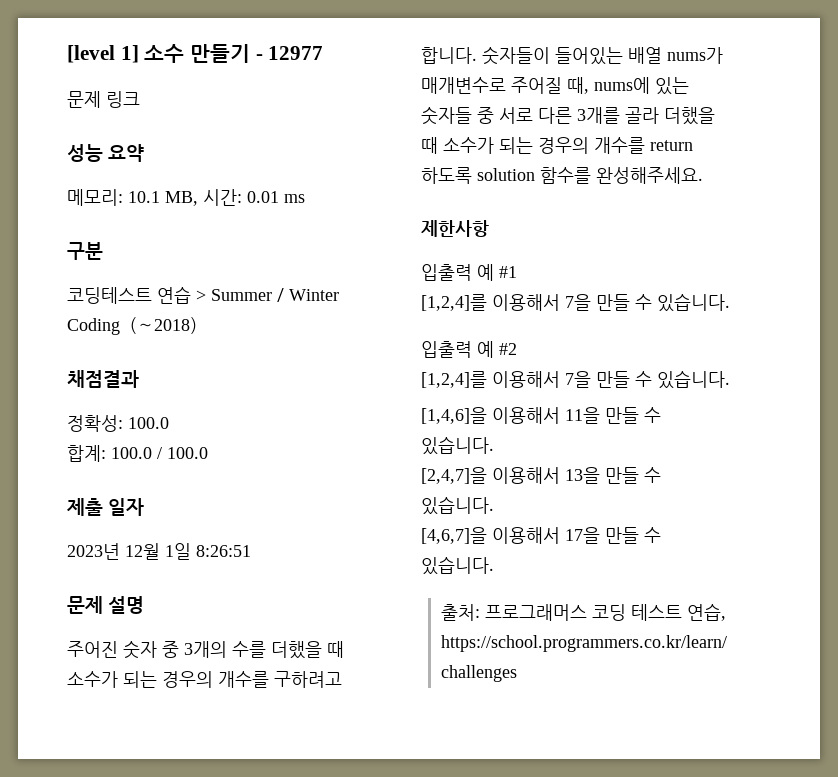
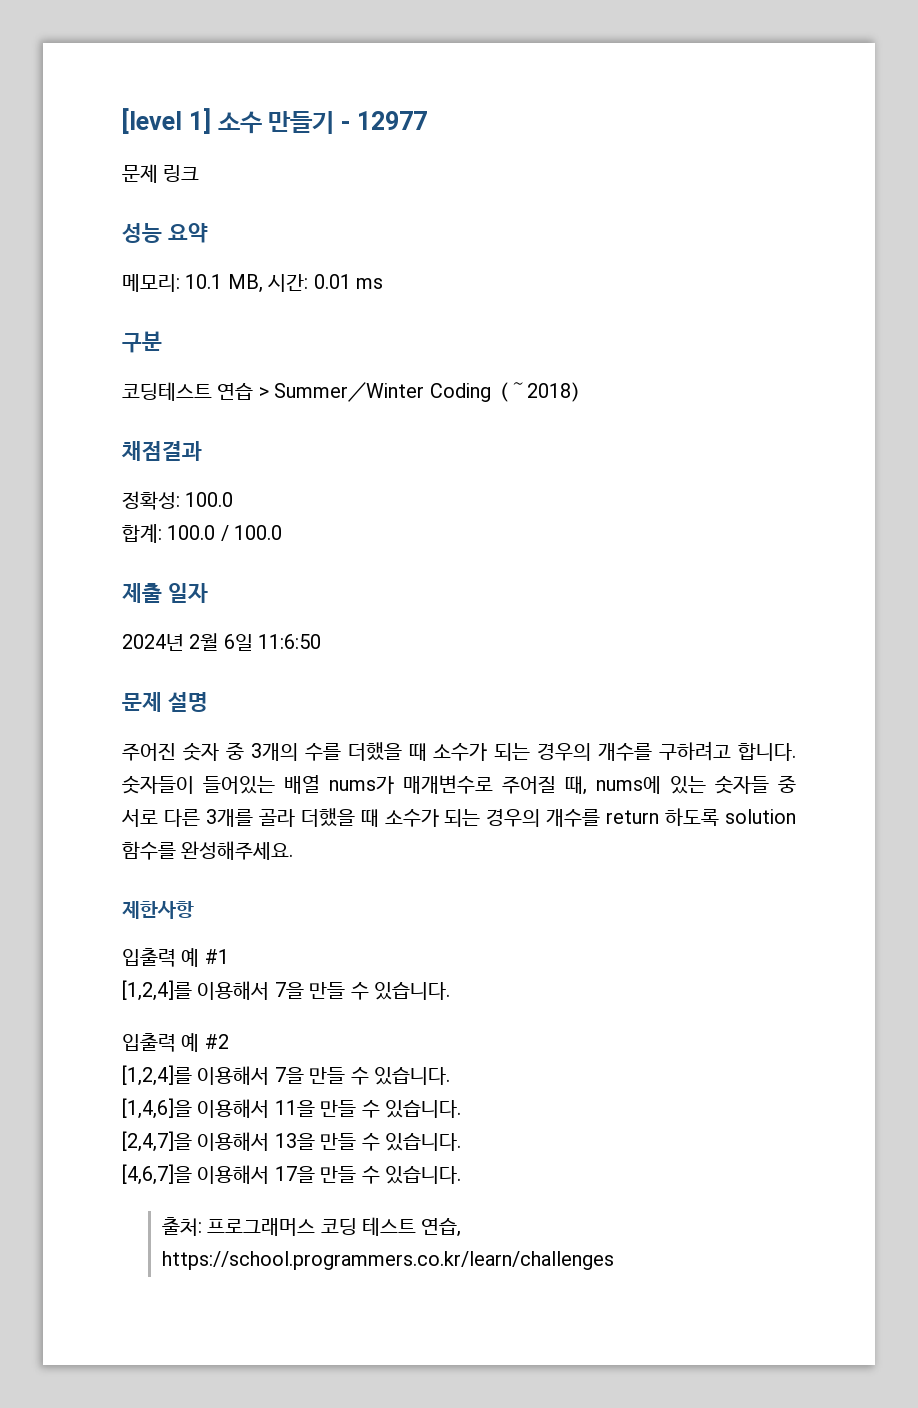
[67,543,251,560] 2023년 12월 1일 8:26:51 -> [122,633,322,651] 2024년 2월 6일 11:6:50

